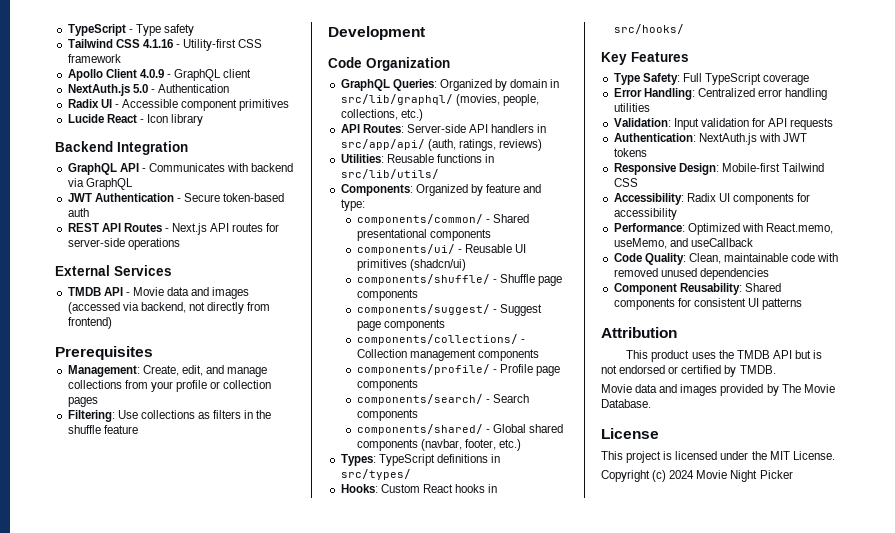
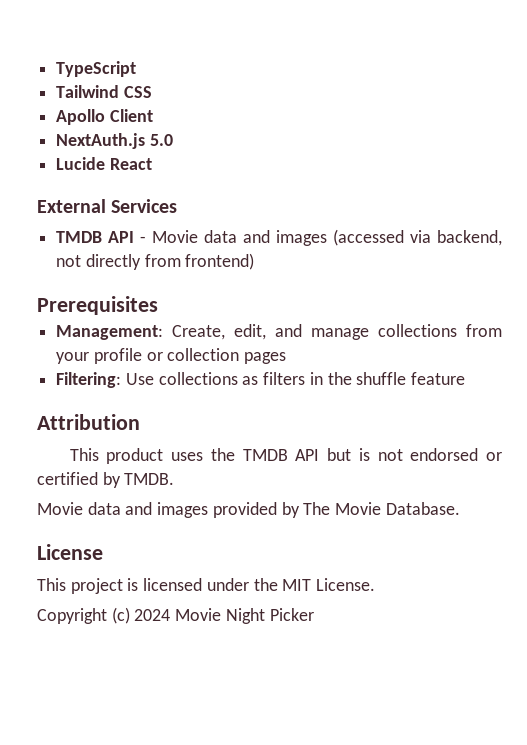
[67,24,194,36] [67,39,263,51] [67,54,121,63] [67,69,252,81] [67,84,229,96] [67,99,290,111] [67,114,204,126] [55,141,188,155] [67,163,294,175] [67,178,133,190] [67,193,285,202] [67,208,89,217] [67,223,280,235] [67,238,180,250] TypeScript - Type safety // Tailwind CSS 4.1.16 - Utility-first CSS framework // Apollo Client 4.0.9 - GraphQL client // NextAuth.js 5.0 - Authentication // Radix UI - Accessible component primitives // Lucide React - Icon library // Backend Integration // GraphQL API - Communicates with backend via GraphQL // JWT Authentication - Secure token-based auth // REST API Routes - Next.js API routes for server-side operations -> [56,61,137,77] [56,85,152,98] [56,109,153,125] [56,133,173,149] [56,157,152,170] TypeScript // Tailwind CSS // Apollo Client // NextAuth.js 5.0 // Lucide React
[328,26,425,40] [328,57,450,71] [340,79,560,91] [340,94,539,106] [340,109,423,121] [340,124,547,133] [340,139,542,151] [340,154,494,163] [340,169,439,179] [340,184,542,196] [340,199,365,211] [356,214,529,225] [356,229,491,241] [356,244,527,255] [356,259,466,271] [356,274,563,286] [356,289,418,301] [356,304,542,316] [356,319,445,331] [356,334,525,345] [356,349,539,361] [356,364,561,376] [356,379,418,391] [356,394,529,405] [356,409,418,421] [356,424,564,435] [356,439,522,451] [340,454,500,466] [340,469,411,480] [340,484,498,493] [613,24,684,34] [601,52,689,65] [613,73,810,85] [613,88,828,100] [613,103,650,112] [613,118,834,130] [613,133,807,145] [613,148,647,157] [613,163,824,175] [613,178,638,187] [613,193,811,205] [613,208,677,220] [613,223,833,235] [613,238,753,249] [613,253,839,265] [613,268,769,280] [613,283,781,295] [613,298,803,310] // Development // Code Organization // GraphQL Queries: Organized by domain in src/lib/graphql/ (movies, people, collections, etc.) // API Routes: Server-side API handlers in src/app/api/ (auth, ratings, reviews) // Utilities: Reusable functions in src/lib/utils/ // Components: Organized by feature and type: // components/common/ - Shared presentational components // components/ui/ - Reusable UI primitives (shadcn/ui) // components/shuffle/ - Shuffle page components // components/suggest/ - Suggest page components // components/collections/ - Collection management components // components/profile/ - Profile page components // components/search/ - Search components // components/shared/ - Global shared components (navbar, footer, etc.) // Types: TypeScript definitions in src/types/ // Hooks: Custom React hooks in src/hooks/ // Key Features // Type Safety: Full TypeScript coverage // Error Handling: Centralized error handling utilities // Validation: Input validation for API requests // Authentication: NextAuth.js with JWT tokens // Responsive Design: Mobile-first Tailwind CSS // Accessibility: Radix UI components for accessibility // Performance: Optimized with React.memo, useMemo, and useCallback // Code Quality: Clean, maintainable code with removed unused dependencies // Component Reusability: Shared components for consistent UI patterns -> (466, 378) none

